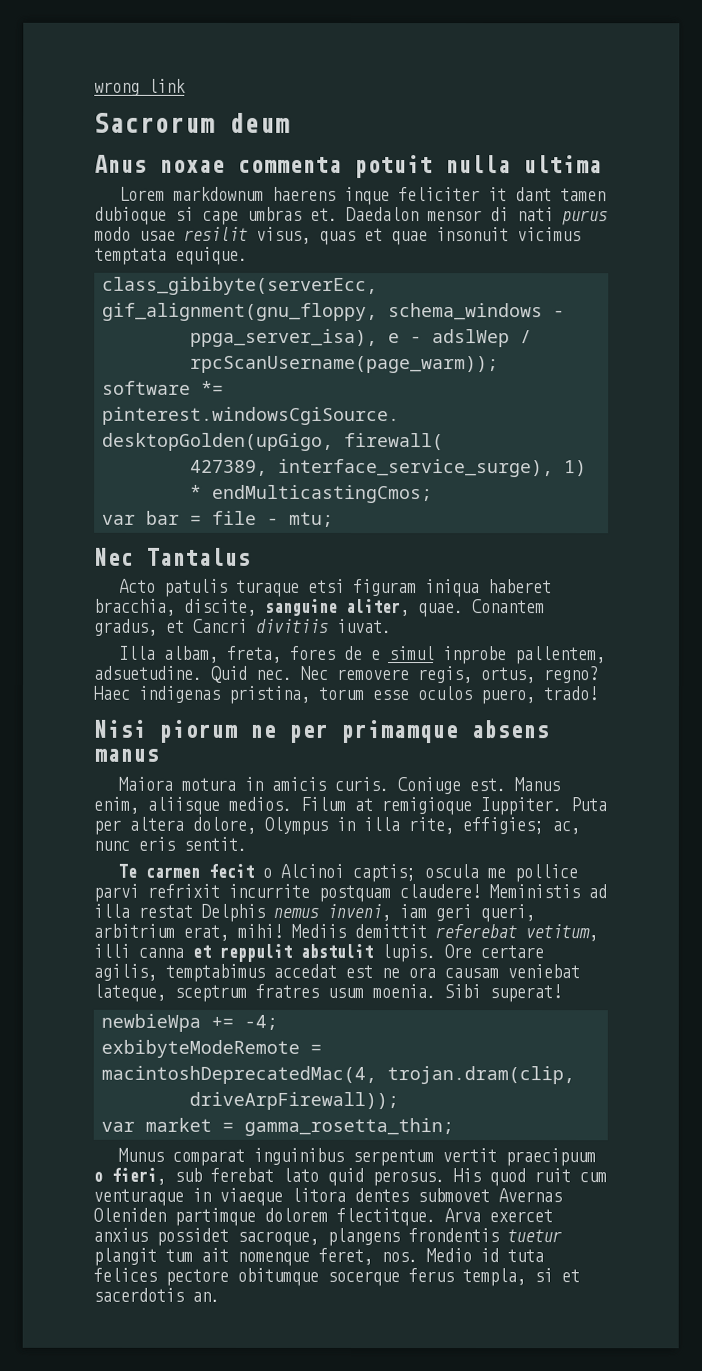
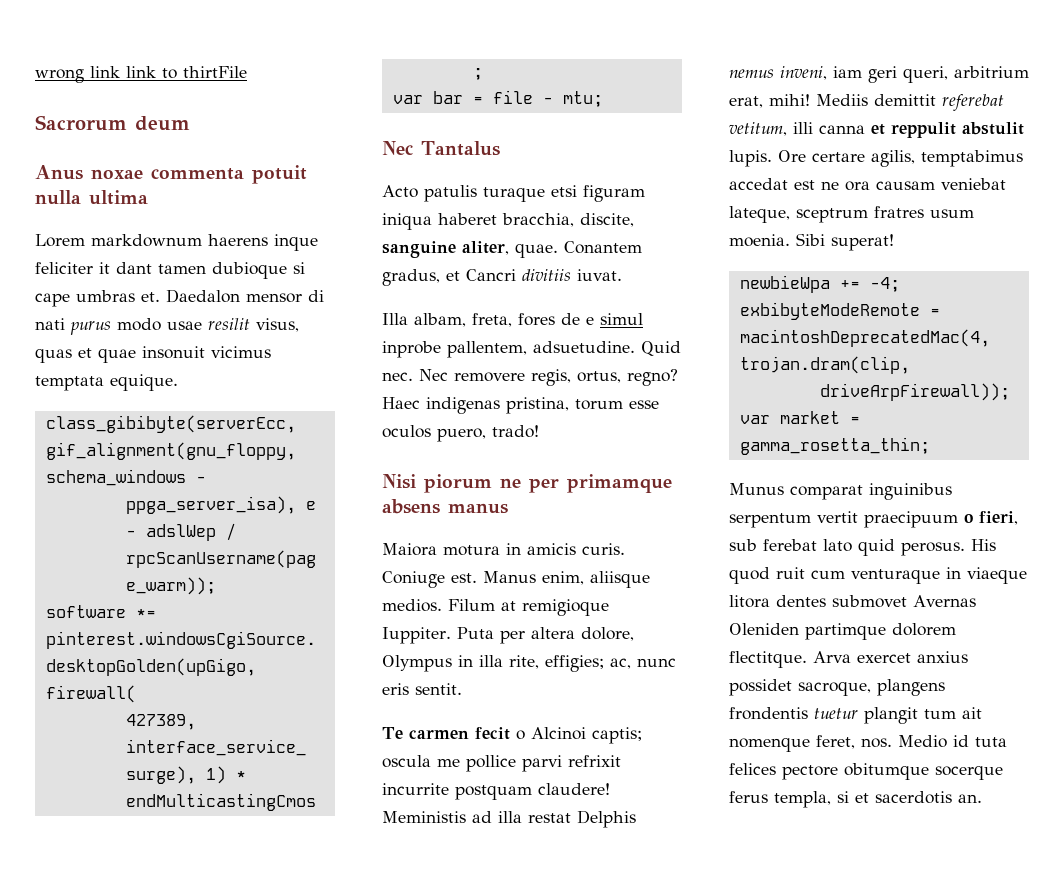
(186, 85) none -> [126,66,247,79] link to thirtFile

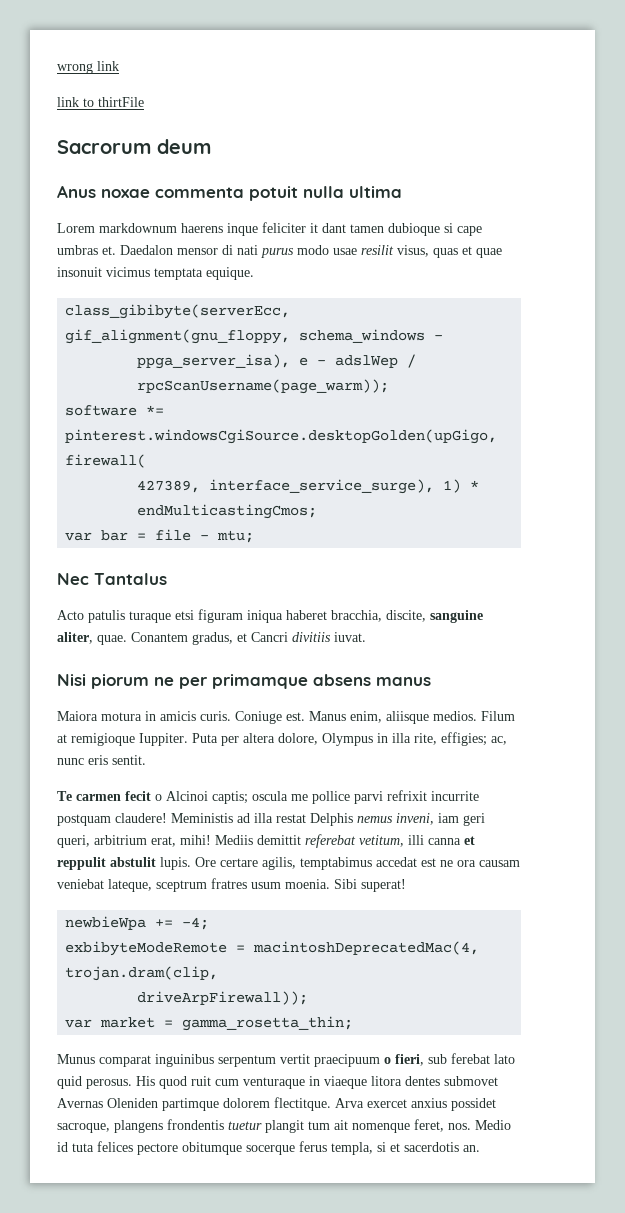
(120, 72) none -> (119, 66) //
[382,313,643,327] [382,341,681,358] [382,369,678,386] [382,397,659,414] [382,425,539,442] // Illa albam, freta, fores de e simul inprobe pallentem, adsuetudine. Quid nec. Nec removere regis, ortus, regno? Haec indigenas pristina, torum esse oculos puero, trado! -> (366, 637) none

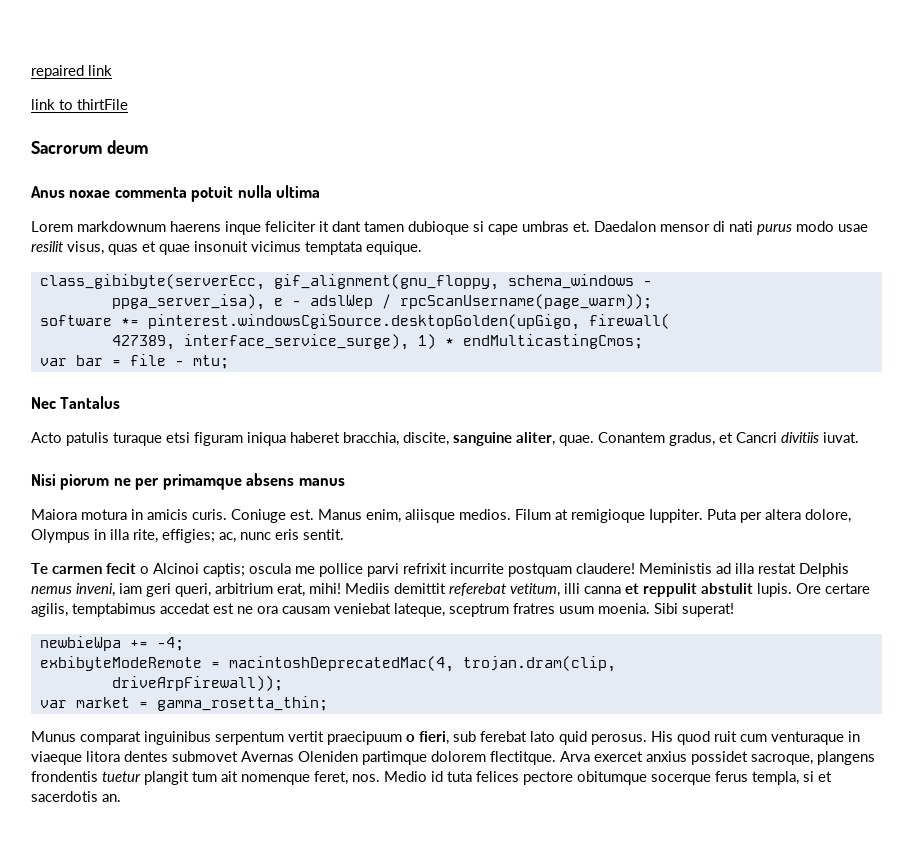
[57,63,93,74] wrong -> [31,65,84,79] repaired

